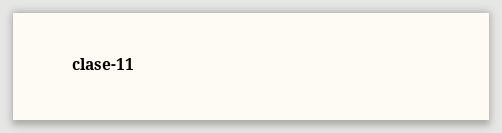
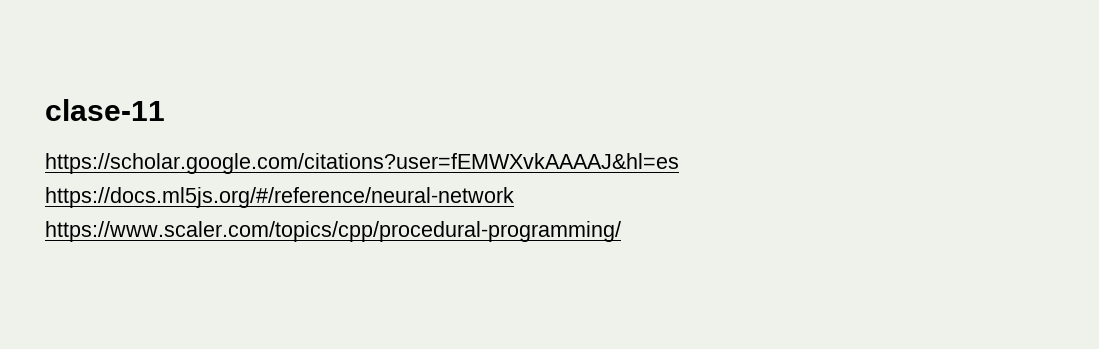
(134, 64) none -> [45,153,679,174] [45,187,514,208] [45,221,621,242] // https://scholar.google.com/citations?user=fEMWXvkAAAAJ&hl=es https://docs.ml5js.org/#/reference/neural-network https://www.scaler.com/topics/cpp/procedural-programming/

